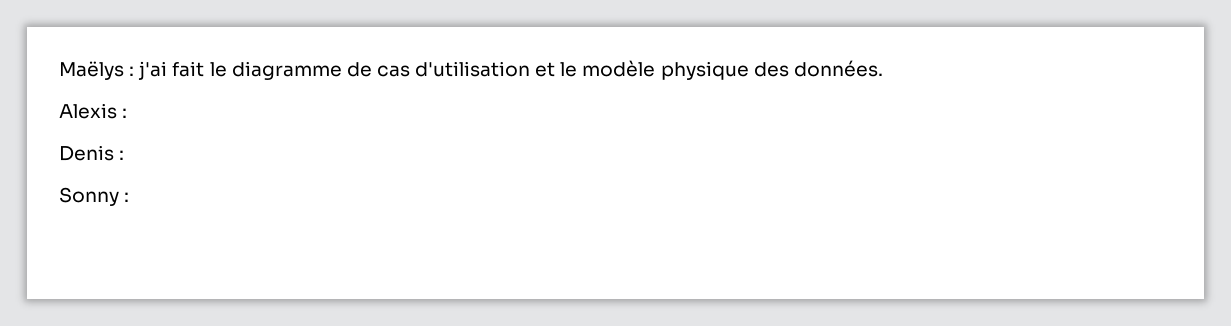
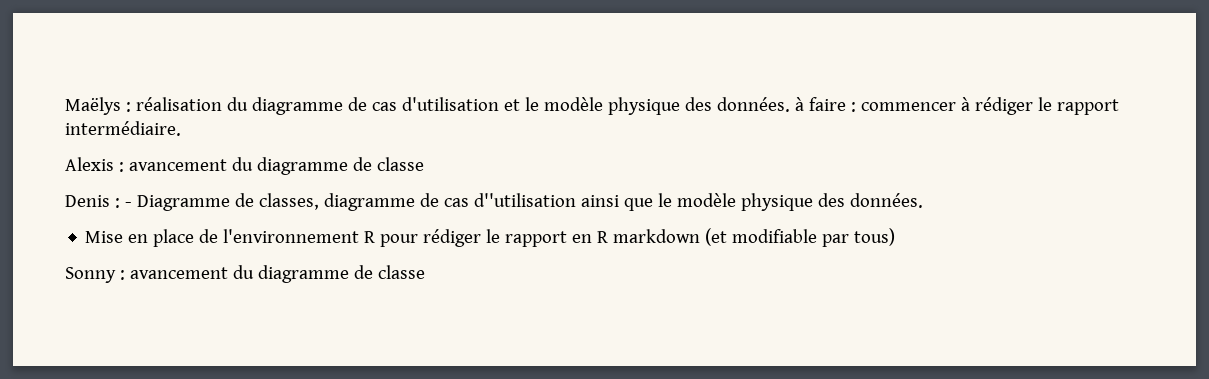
[138,61,227,80] j'ai fait le -> [135,97,248,111] réalisation du
[59,103,128,119] [59,145,125,161] [59,187,130,206] // Alexis : // Denis : // Sonny : -> [794,97,1119,115] [65,121,181,136] [65,157,424,175] [65,193,923,211] [85,228,896,247] [65,265,425,283] à faire : commencer à rédiger le rapport intermédiaire. // Alexis : avancement du diagramme de classe // Denis : - Diagramme de classes, diagramme de cas d''utilisation ainsi que le modèle physique des données. // Mise en place de l'environnement R pour rédiger le rapport en R markdown (et modifiable par tous) // Sonny : avancement du diagramme de classe

